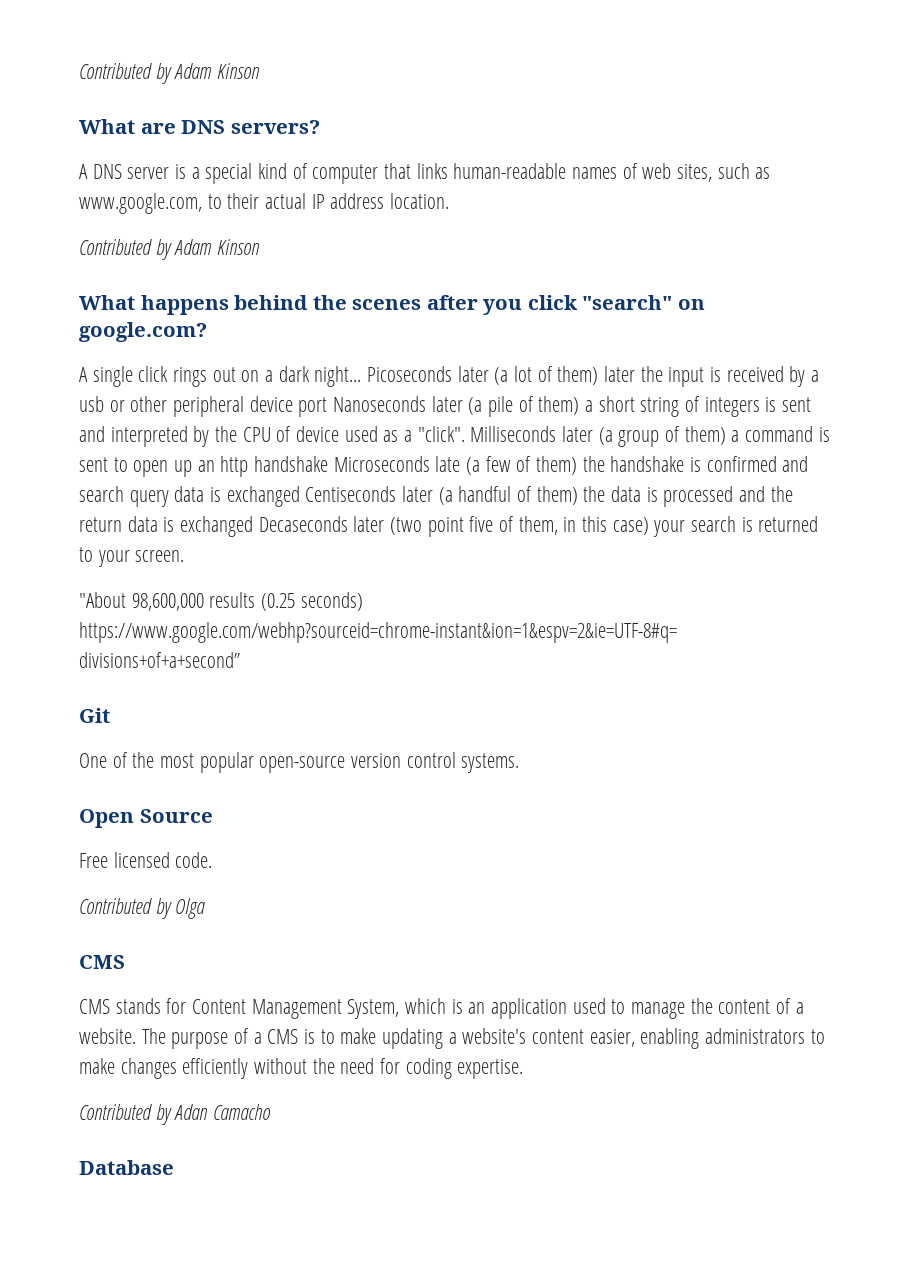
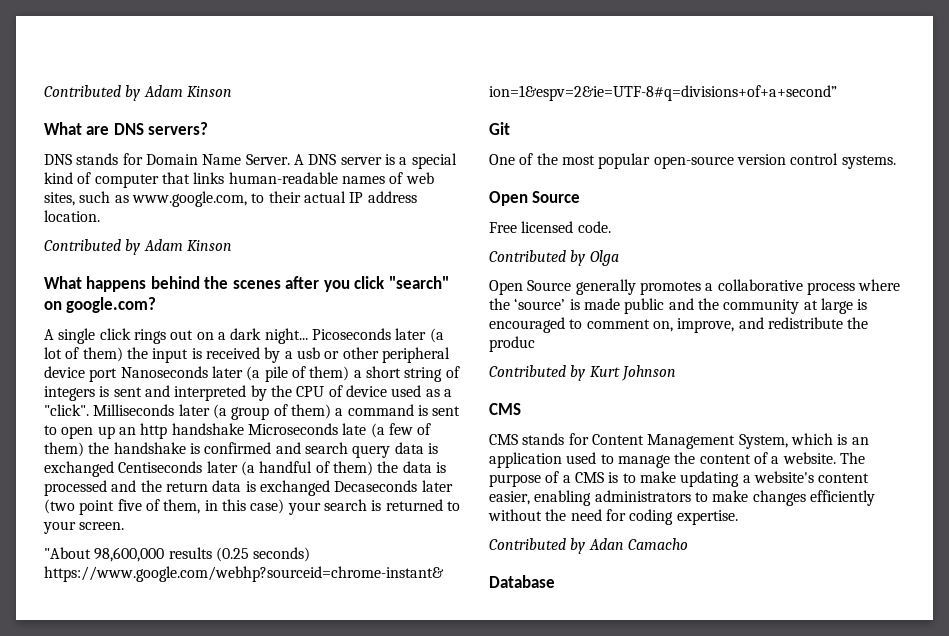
(320, 127) none -> [44,153,290,165] DNS stands for Domain Name Server.
[604,366,636,382] later -> (123, 354) none
(206, 908) none -> [489,279,901,295] [489,298,868,314] [489,317,869,333] [489,336,535,352] [489,365,676,381] // Open Source generally promotes a collaborative process where the ‘source’ is made public and the community at large is encouraged to comment on, improve, and redistribute the produc // Contributed by Kurt Johnson

